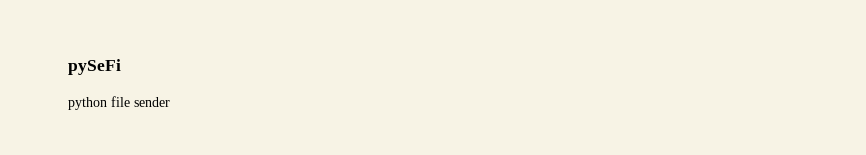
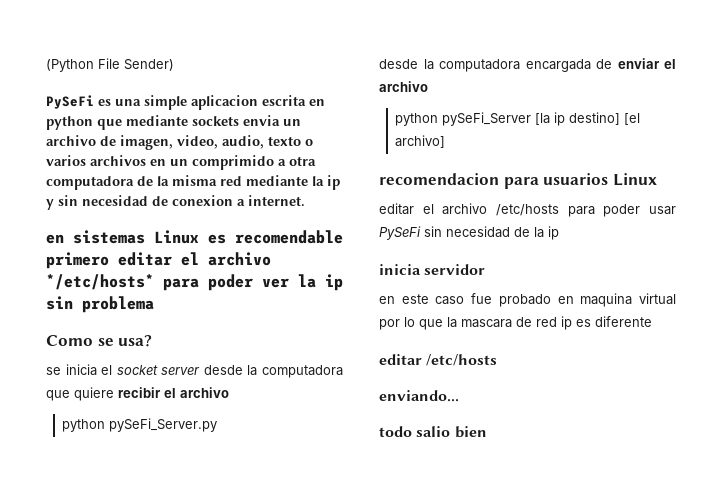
[68,59,121,75] [68,96,170,110] pySeFi // python file sender -> [46,58,174,72] [46,95,325,110] [46,115,301,130] [46,135,313,150] [46,155,316,170] [46,175,340,190] [46,195,305,210] [46,230,343,244] [46,252,271,269] [46,274,343,291] [46,296,154,313] [46,335,153,347] [46,364,343,378] [46,387,229,401] [61,418,217,432] [379,58,676,72] [379,81,428,92] [394,112,640,126] [394,135,445,148] [379,173,657,189] [379,203,676,217] [379,226,559,240] [379,264,486,275] [379,293,676,307] [379,316,652,330] [379,354,498,366] [379,390,459,402] [379,426,487,438] (Python File Sender) // PySeFi es una simple aplicacion escrita en python que mediante sockets envia un archivo de imagen, video, audio, texto o varios archivos en un comprimido a otra computadora de la misma red mediante la ip y sin necesidad de conexion a internet. // en sistemas Linux es recomendable primero editar el archivo */etc/hosts* para poder ver la ip sin problema // Como se usa? // se inicia el socket server desde la computadora que quiere recibir el archivo // python pySeFi_Server.py // desde la computadora encargada de enviar el archivo // python pySeFi_Server [la ip destino] [el archivo] // recomendacion para usuarios Linux // editar el archivo /etc/hosts para poder usar PySeFi sin necesidad de la ip // inicia servidor // en este caso fue probado en maquina virtual por lo que la mascara de red ip es diferente // editar /etc/hosts // enviando... // todo salio bien

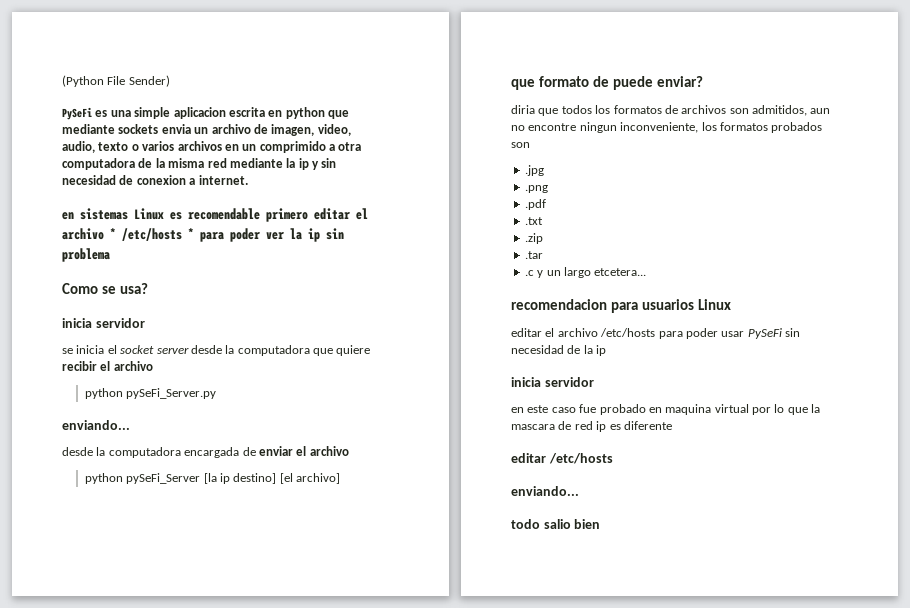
[46,274,154,290] */etc/hosts* -> [110,228,194,241] * /etc/hosts *
(153, 341) none -> [62,318,145,328] // inicia servidor
(217, 425) none -> [62,420,130,430] // enviando...
(445, 141) none -> [511,76,703,90] [511,105,831,116] [511,122,823,133] [511,142,530,148] [524,165,544,176] [524,185,548,193] [524,199,546,210] [524,217,543,225] [524,233,543,244] [524,251,543,259] [524,267,647,278] // que formato de puede enviar? // diria que todos los formatos de archivos son admitidos, aun no encontre ningun inconveniente, los formatos probados son // .jpg // .png // .pdf // .txt // .zip // .tar // .c y un largo etcetera...

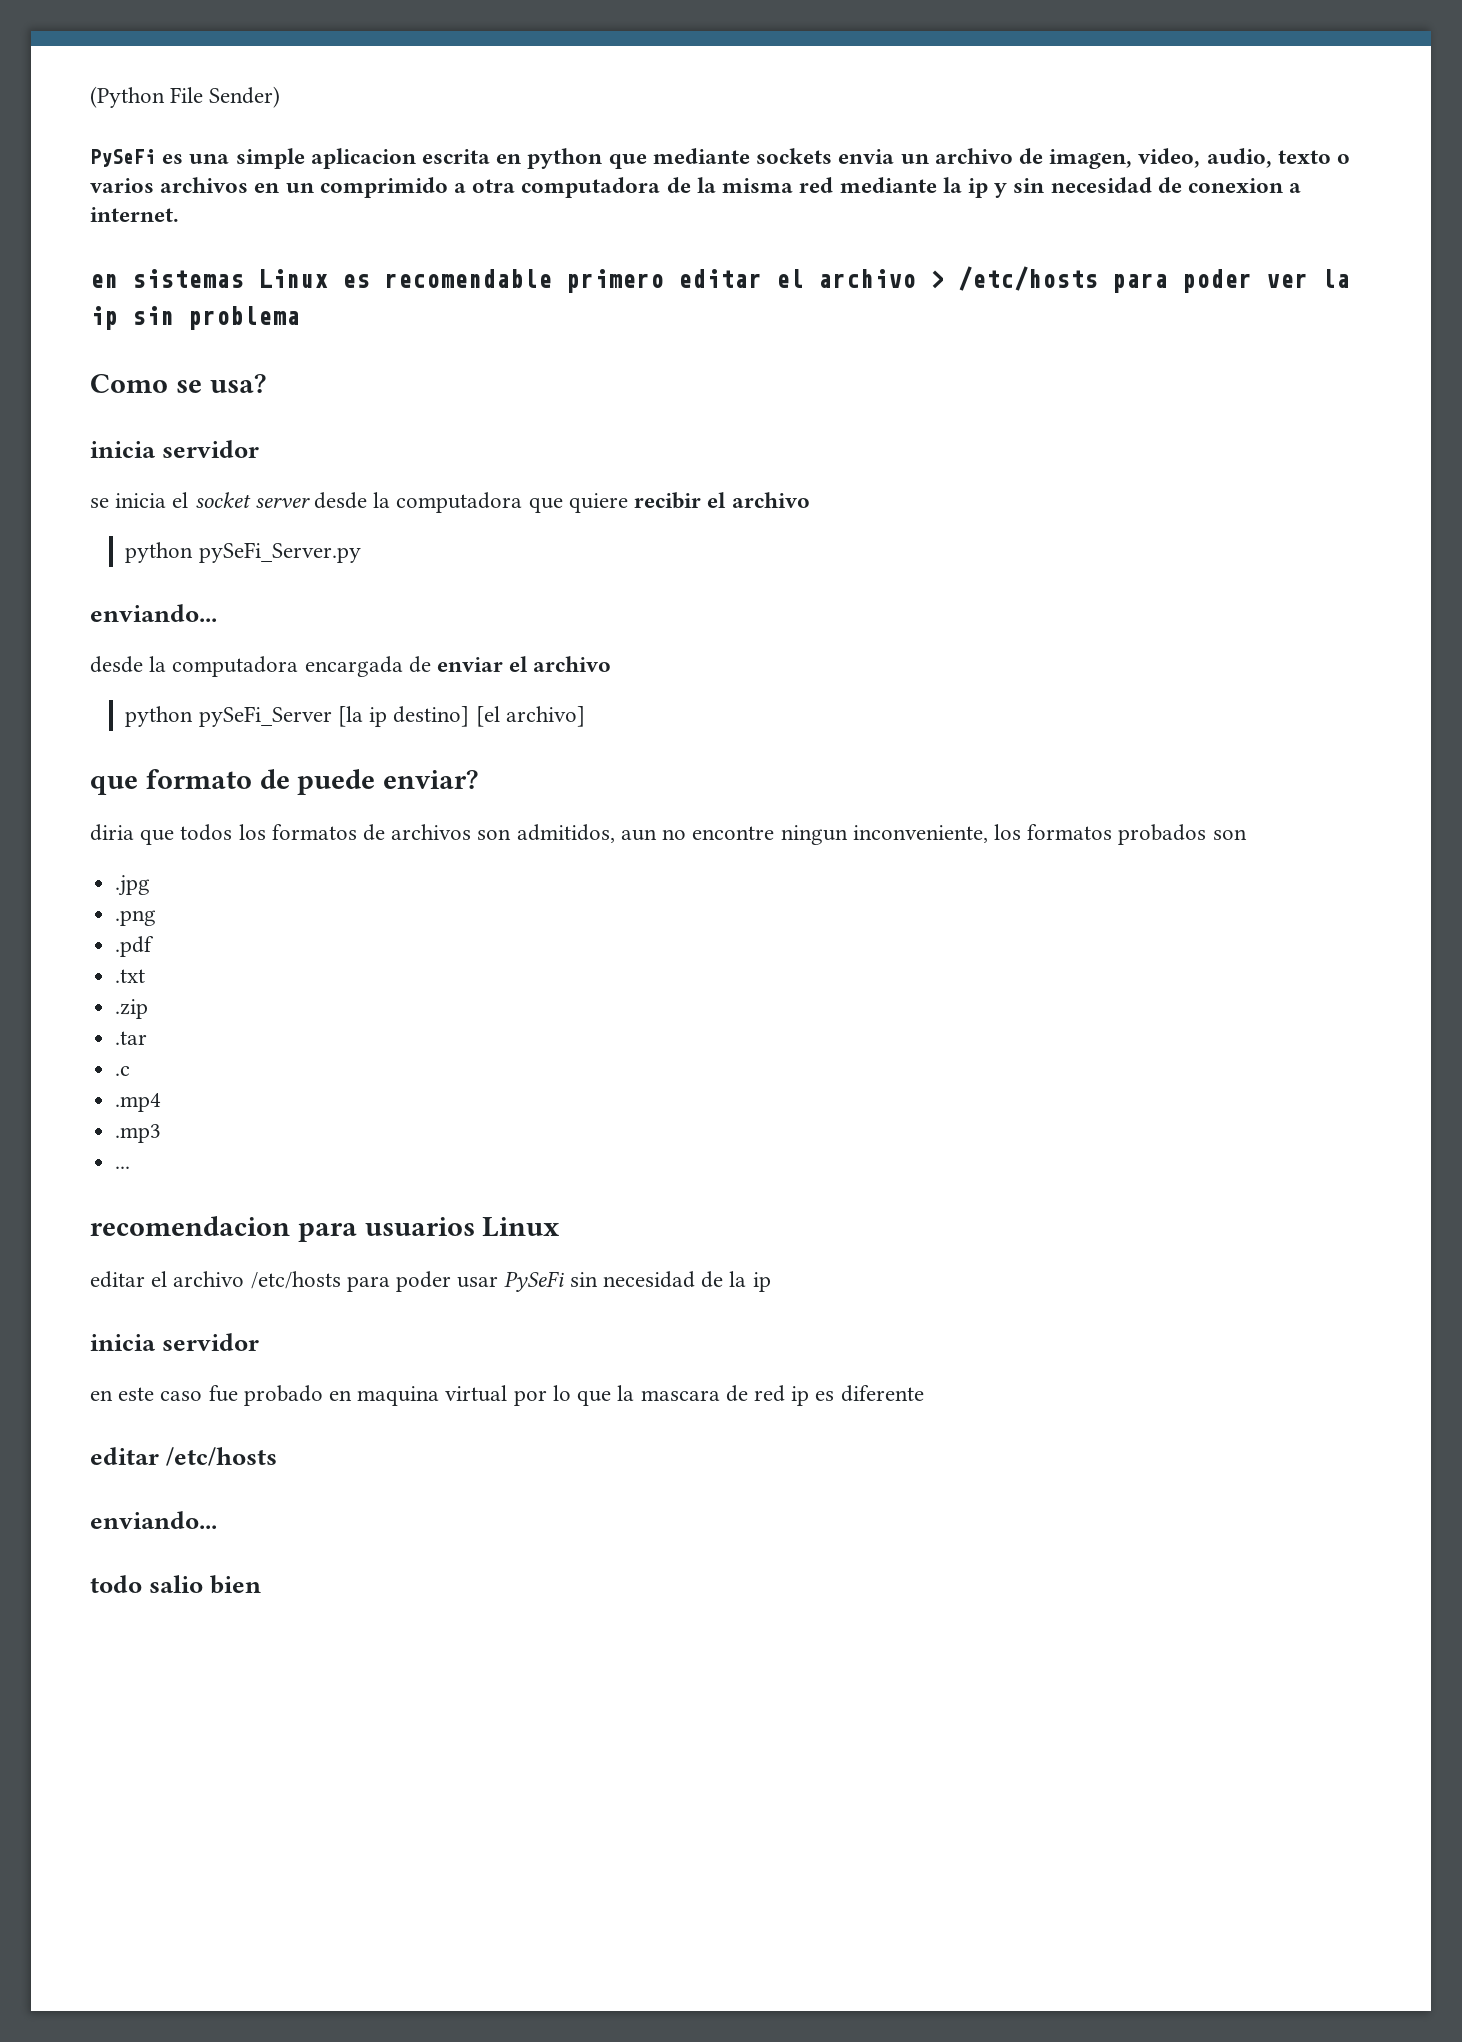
[110,228,194,241] * /etc/hosts * -> [930,266,1098,291] > /etc/hosts
[537,267,647,278] y un largo etcetera... -> [115,1093,162,1112] [115,1124,162,1143] [115,1166,131,1169] // .mp4 // .mp3 // ...

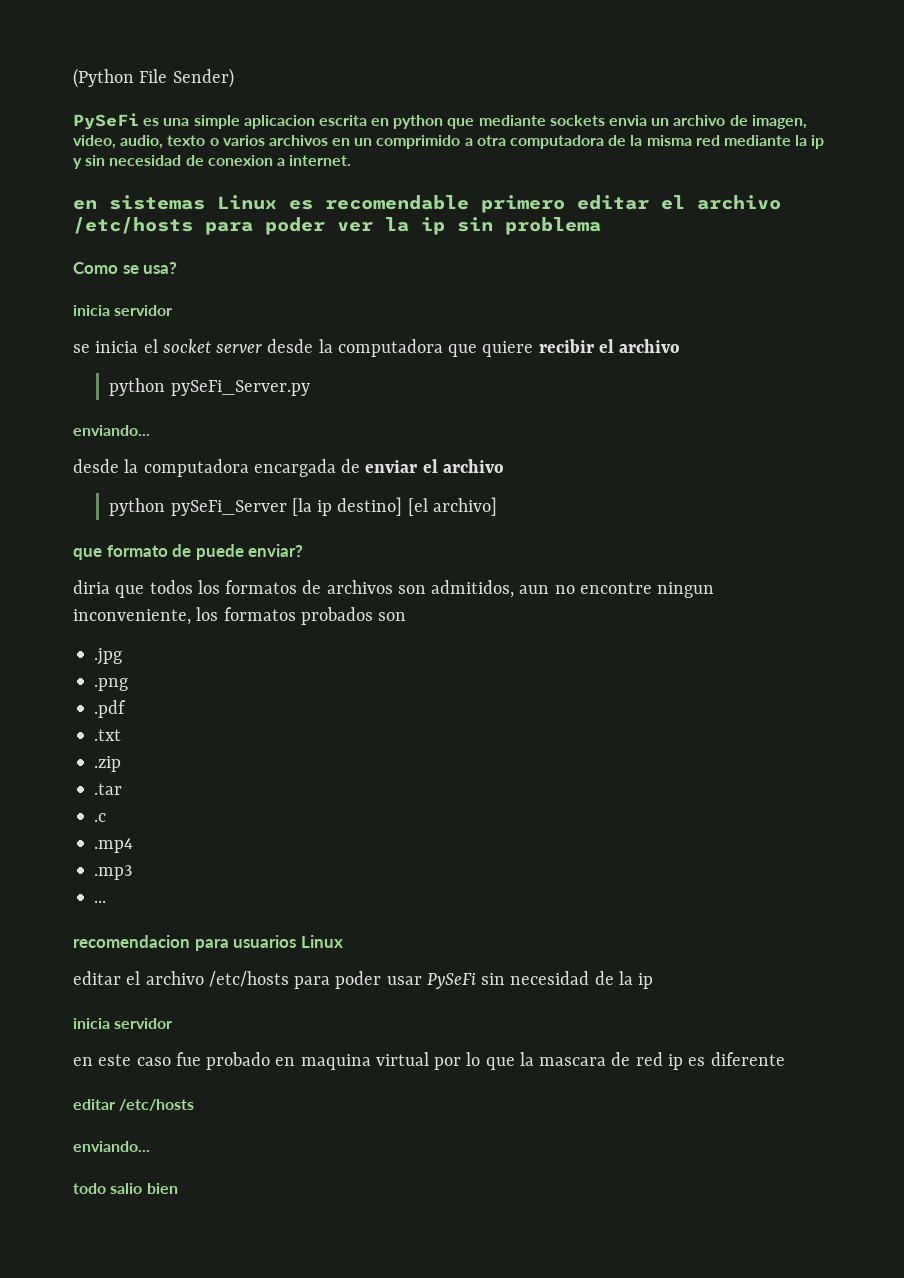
[930,270,944,289] > -> (781, 202) none

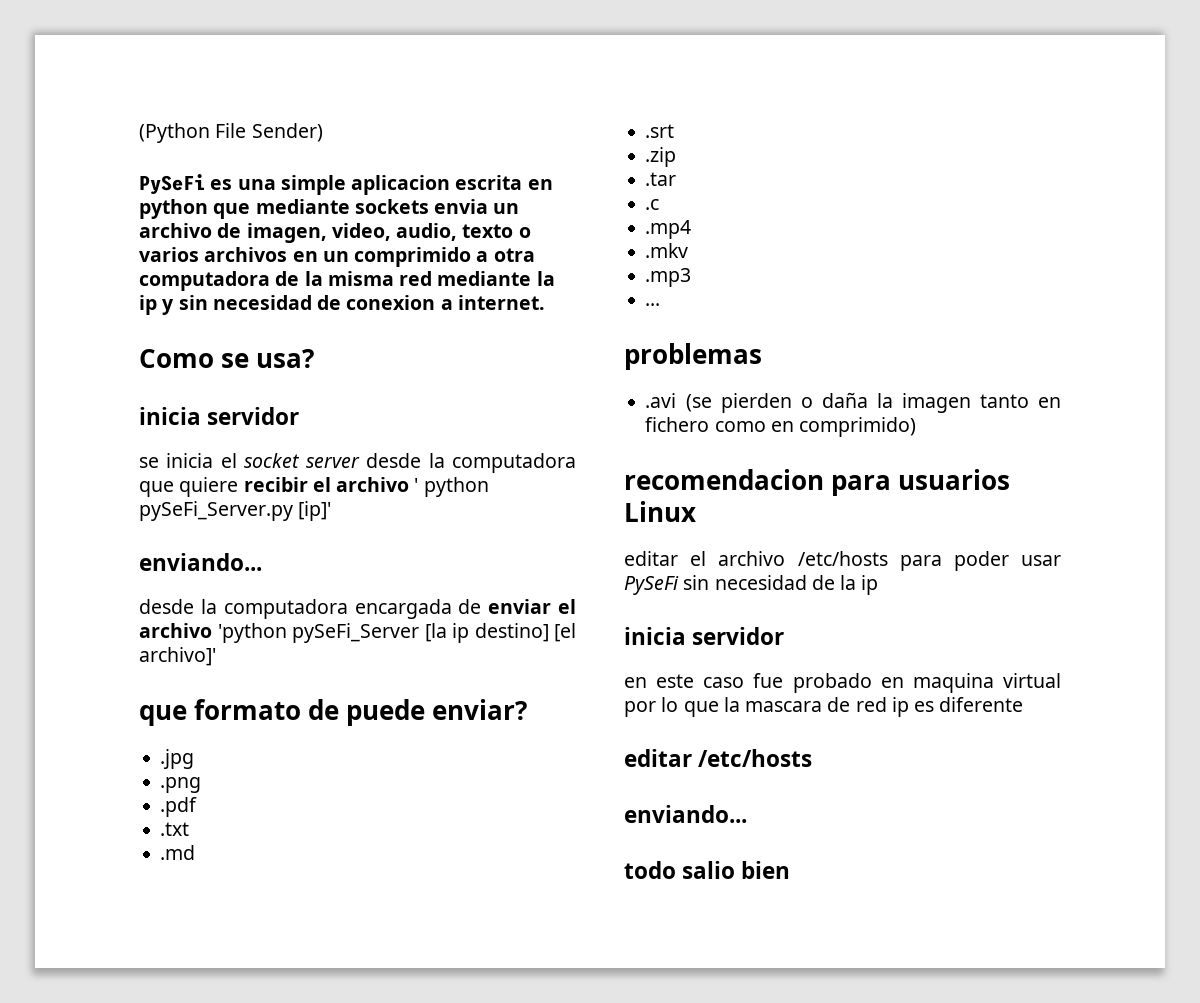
[73,195,781,213] [73,217,601,235] // en sistemas Linux es recomendable primero editar el archivo /etc/hosts para poder ver la ip sin problema -> (545, 302) none
(681, 346) // -> [414,478,419,492] '
(310, 388) none -> [298,501,332,521] [ip]'
[109,498,166,516] // python -> [217,623,287,643] 'python
[432,497,497,516] archivo] -> [139,647,216,666] archivo]'
[73,580,715,598] [73,607,407,625] // diria que todos los formatos de archivos son admitidos, aun no encontre ningun inconveniente, los formatos probados son -> (528, 709) none
(122, 735) none -> [160,845,196,860] [645,124,675,138] // .md // .srt
(134, 845) none -> [645,243,689,258] // .mkv
(107, 901) none -> [624,343,762,370] [645,392,1061,413] [645,417,917,437] // problemas // .avi (se pierden o daña la imagen tanto en fichero como en comprimido)

